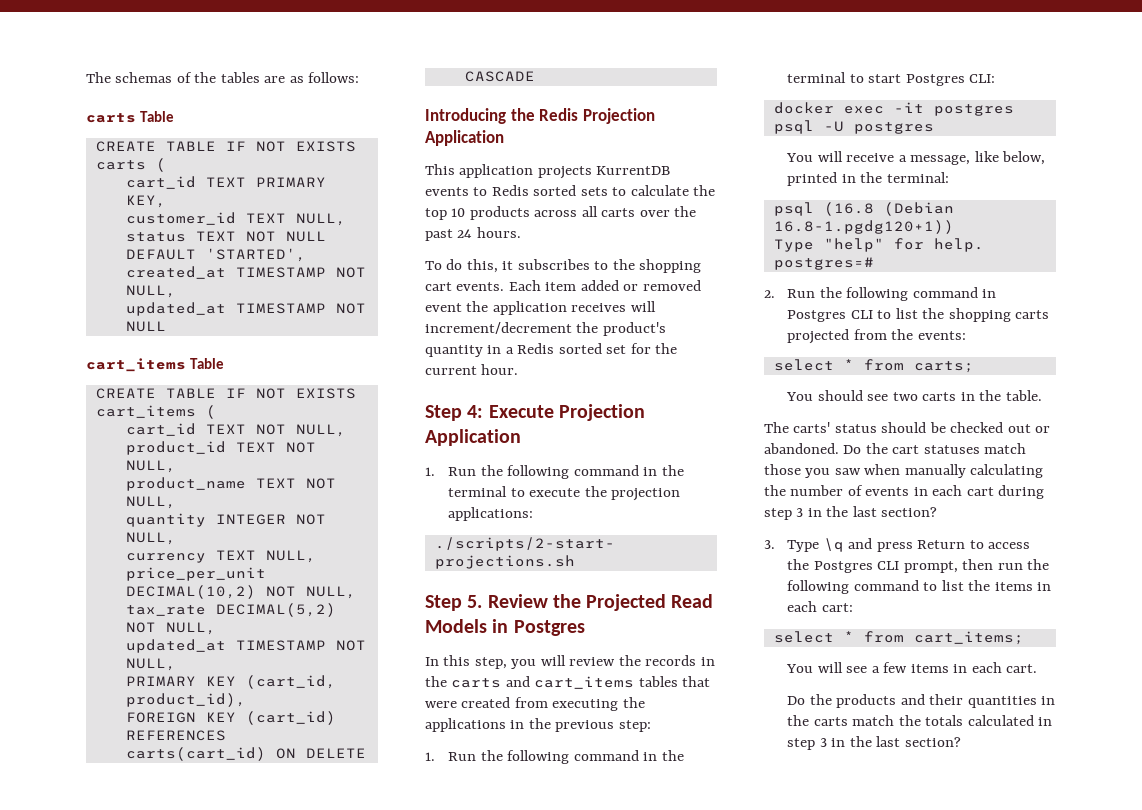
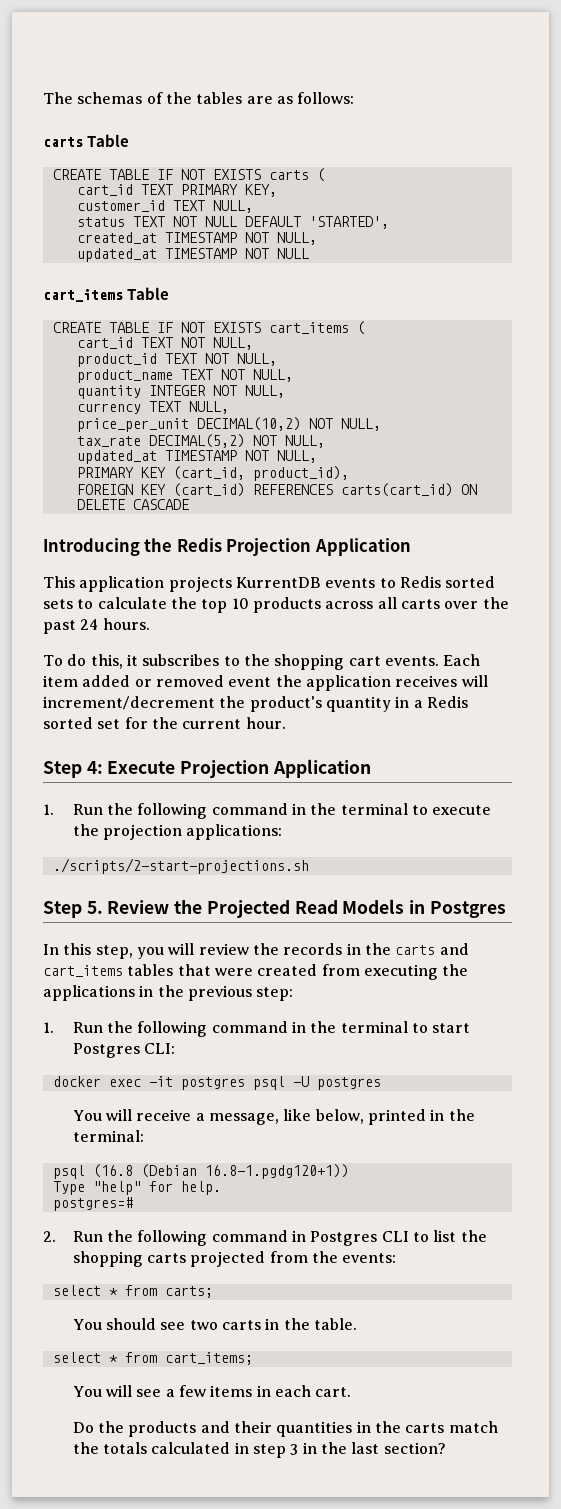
[764,422,1051,433] [764,443,1027,454] [764,464,1044,478] [764,485,1045,499] [764,506,938,520] [764,538,1031,552] [787,559,1050,573] [787,580,1052,594] [787,601,853,612] // The carts' status should be checked out or abandoned. Do the cart statuses match those you saw when manually calculating the number of events in each cart during step 3 in the last section? // 3. Type \q and press Return to access the Postgres CLI prompt, then run the following command to list the items in each cart: -> (357, 1324) none

